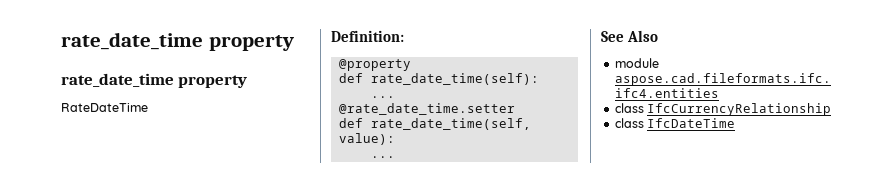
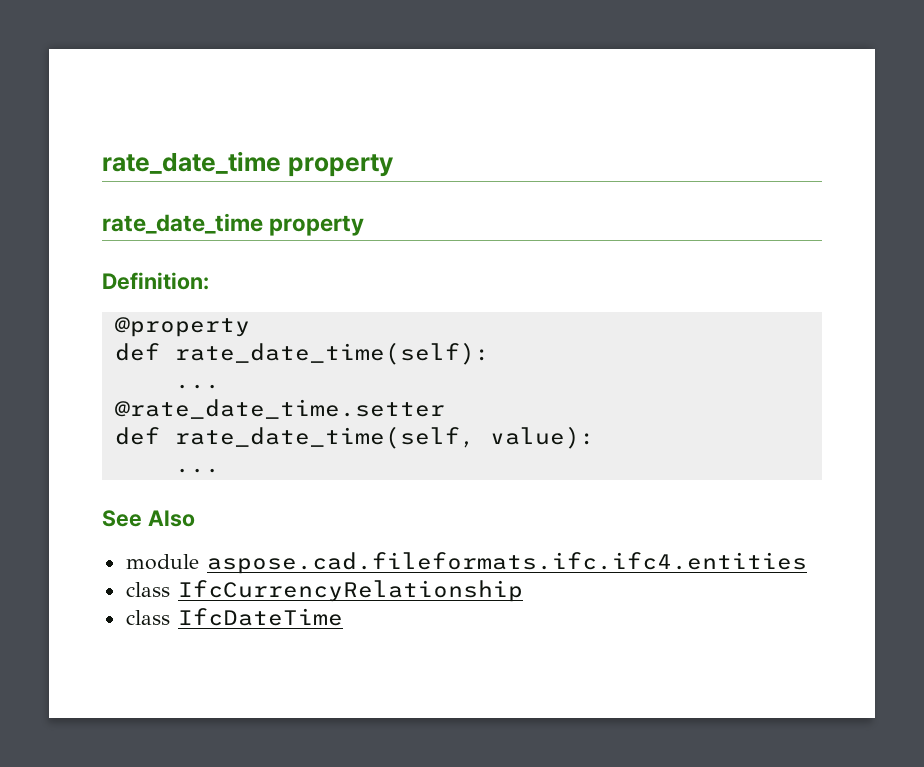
[61,103,148,112] // RateDateTime -> (365, 225) none

